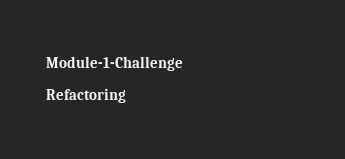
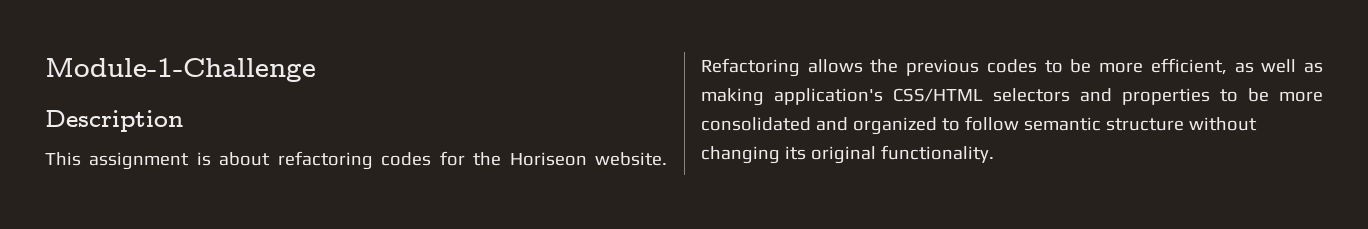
[46,88,126,103] Refactoring -> [45,110,183,132] [45,151,667,170] [701,58,1323,77] [701,88,1323,106] [701,116,1257,135] [701,145,994,164] Description // This assignment is about refactoring codes for the Horiseon website. Refactoring allows the previous codes to be more efficient, as well as making application's CSS/HTML selectors and properties to be more consolidated and organized to follow semantic structure without changing its original functionality.

